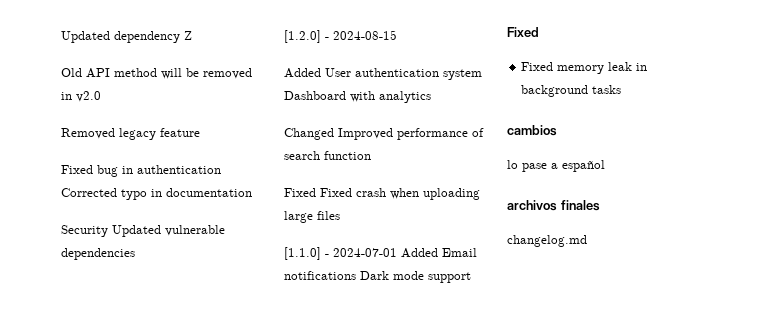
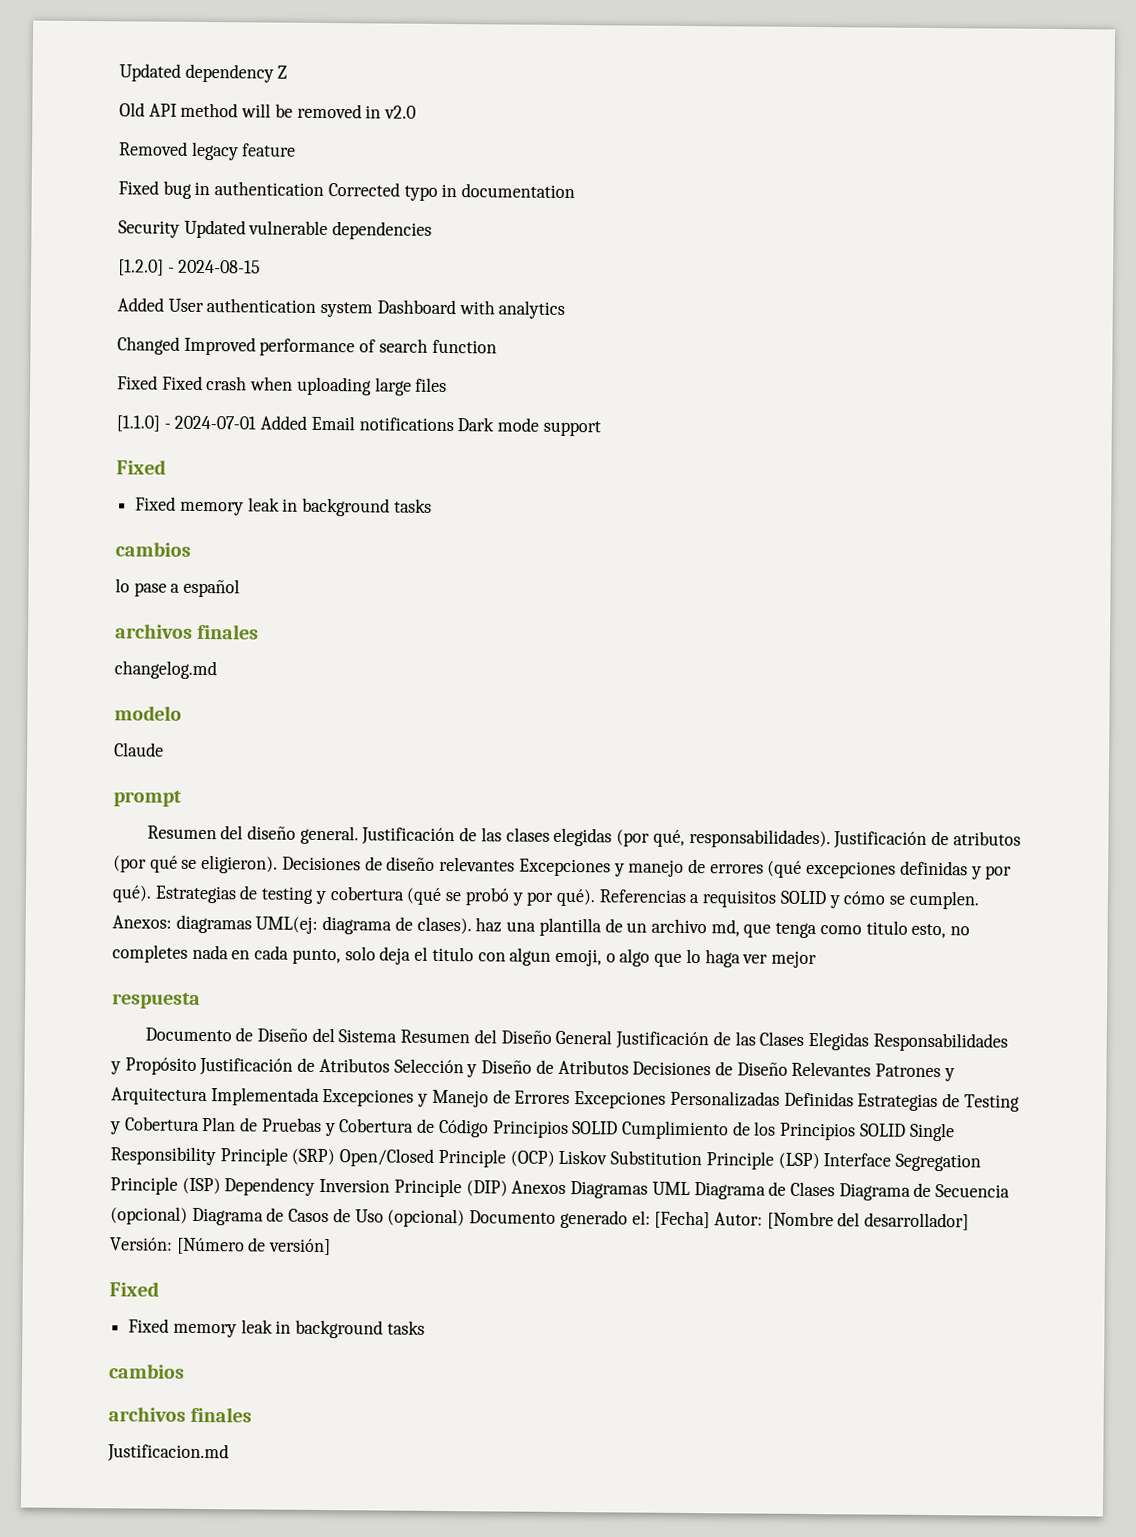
(587, 241) none -> [114,705,182,721] [114,742,164,757] [113,790,182,807] [146,825,1021,849] [113,854,1013,880] [112,885,980,910] [112,914,971,939] [112,944,818,969] [112,992,201,1009] [144,1027,1008,1052] [110,1057,955,1082] [111,1087,1020,1112] [109,1116,955,1142] [110,1146,981,1172] [110,1176,1011,1201] [110,1206,970,1231] [110,1237,332,1256] [109,1281,159,1297] [128,1318,425,1339] [108,1363,185,1379] [108,1406,253,1423] [107,1443,229,1463] // modelo // Claude // prompt // Resumen del diseño general. Justificación de las clases elegidas (por qué, responsabilidades). Justificación de atributos (por qué se eligieron). Decisiones de diseño relevantes Excepciones y manejo de errores (qué excepciones definidas y por qué). Estrategias de testing y cobertura (qué se probó y por qué). Referencias a requisitos SOLID y cómo se cumplen. Anexos: diagramas UML(ej: diagrama de clases). haz una plantilla de un archivo md, que tenga como titulo esto, no completes nada en cada punto, solo deja el titulo con algun emoji, o algo que lo haga ver mejor // respuesta // Documento de Diseño del Sistema Resumen del Diseño General Justificación de las Clases Elegidas Responsabilidades y Propósito Justificación de Atributos Selección y Diseño de Atributos Decisiones de Diseño Relevantes Patrones y Arquitectura Implementada Excepciones y Manejo de Errores Excepciones Personalizadas Definidas Estrategias de Testing y Cobertura Plan de Pruebas y Cobertura de Código Principios SOLID Cumplimiento de los Principios SOLID Single Responsibility Principle (SRP) Open/Closed Principle (OCP) Liskov Substitution Principle (LSP) Interface Segregation Principle (ISP) Dependency Inversion Principle (DIP) Anexos Diagramas UML Diagrama de Clases Diagrama de Secuencia (opcional) Diagrama de Casos de Uso (opcional) Documento generado el: [Fecha] Autor: [Nombre del desarrollador] Versión: [Número de versión] // Fixed // Fixed memory leak in background tasks // cambios // archivos finales // Justificacion.md

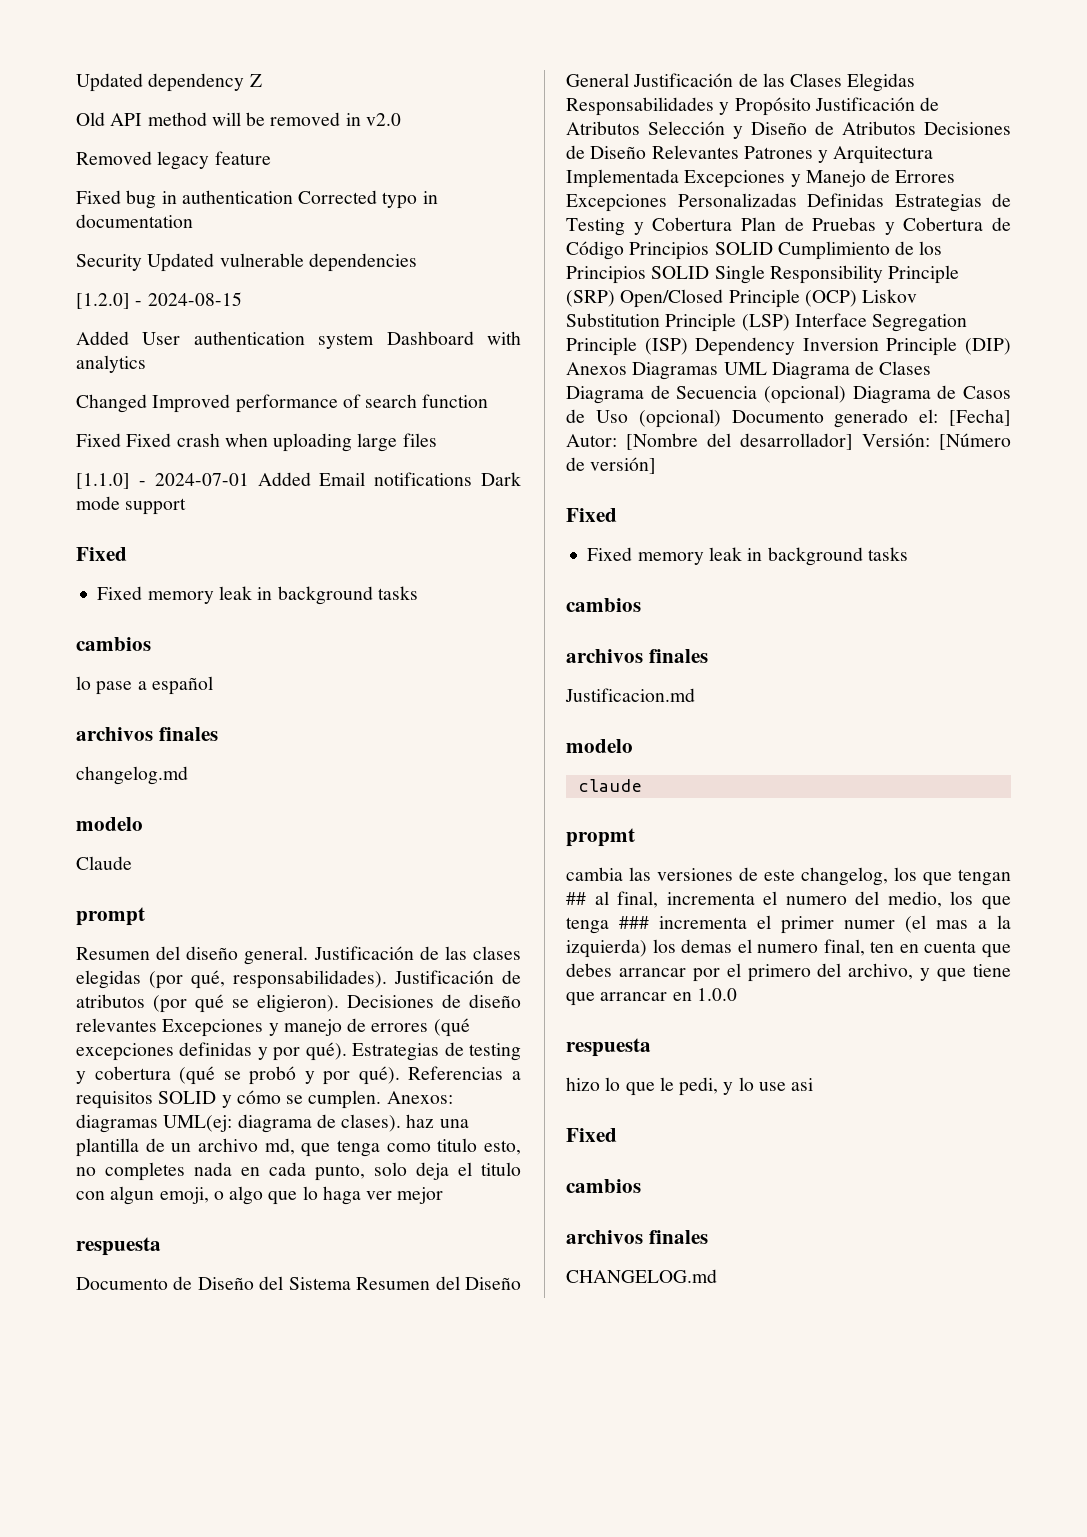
(229, 1453) none -> [566,739,633,753] [577,779,642,792] [566,828,635,847] [566,867,1011,886] [566,891,1011,910] [566,915,1011,934] [566,939,1011,958] [566,963,1012,982] [566,988,737,1006] [566,1038,651,1057] [566,1077,814,1096] [566,1128,617,1142] [566,1179,641,1193] [566,1230,708,1244] [566,1269,717,1283] // modelo // claude // propmt // cambia las versiones de este changelog, los que tengan ## al final, incrementa el numero del medio, los que tenga ### incrementa el primer numer (el mas a la izquierda) los demas el numero final, ten en cuenta que debes arrancar por el primero del archivo, y que tiene que arrancar en 1.0.0 // respuesta // hizo lo que le pedi, y lo use asi // Fixed // cambios // archivos finales // CHANGELOG.md

